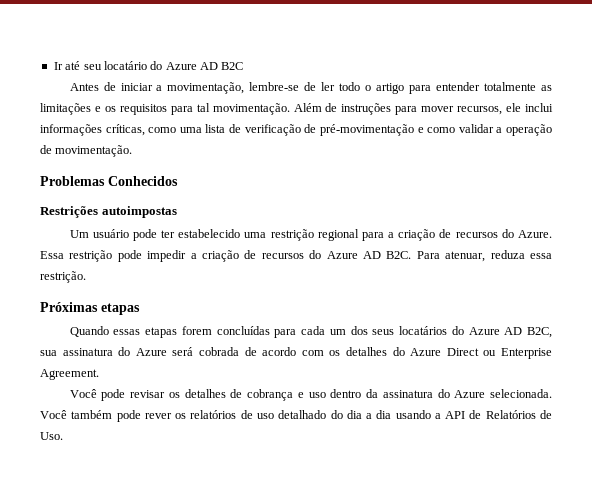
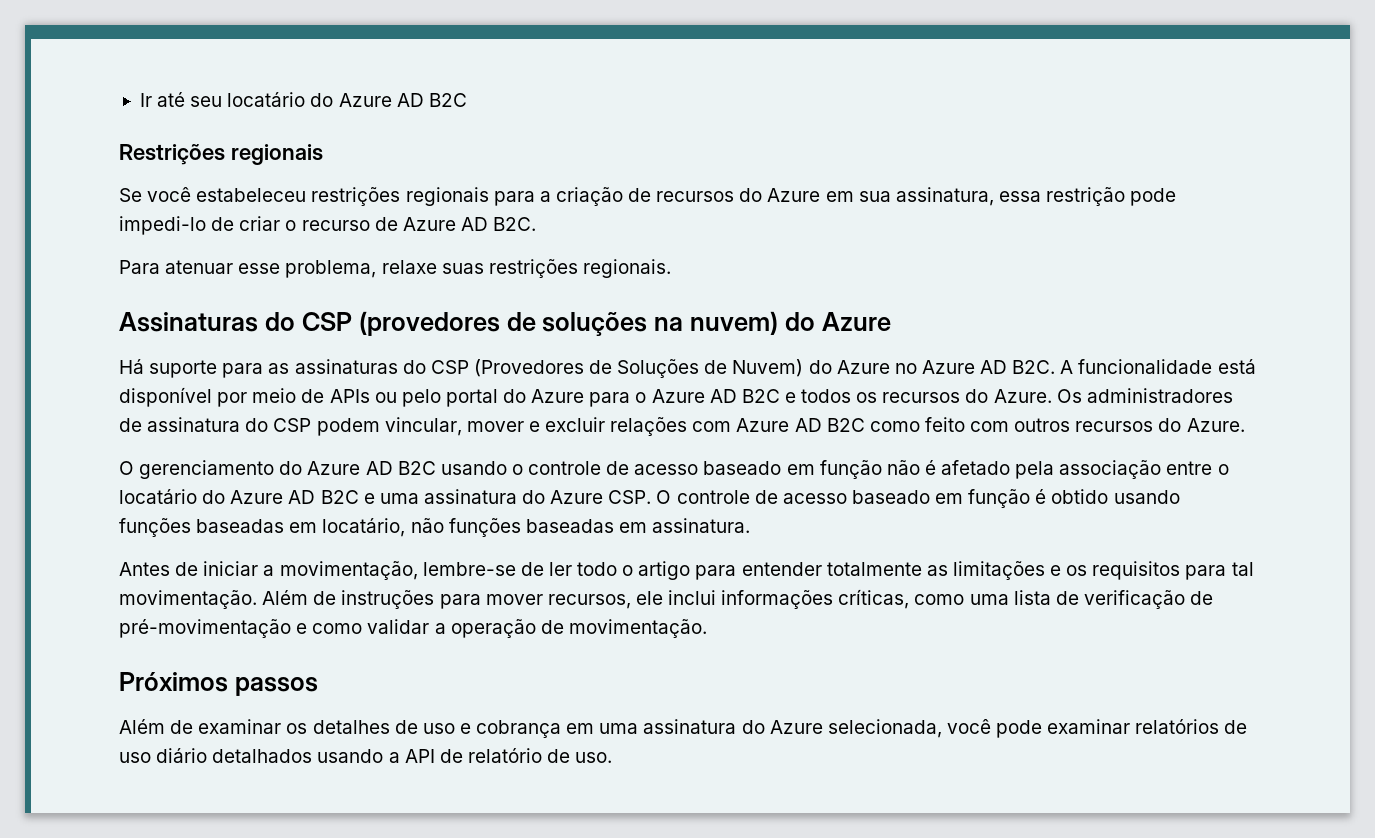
(244, 66) none -> [119,144,323,165] [119,187,1177,206] [119,216,537,235] [119,259,671,278] [119,311,891,336] [119,359,1256,378] [119,387,1233,407] [119,417,1245,436] [119,460,1229,479] [119,489,1180,508] [119,518,751,537] // Restrições regionais // Se você estabeleceu restrições regionais para a criação de recursos do Azure em sua assinatura, essa restrição pode impedi-lo de criar o recurso de Azure AD B2C. // Para atenuar esse problema, relaxe suas restrições regionais. // Assinaturas do CSP (provedores de soluções na nuvem) do Azure // Há suporte para as assinaturas do CSP (Provedores de Soluções de Nuvem) do Azure no Azure AD B2C. A funcionalidade está disponível por meio de APIs ou pelo portal do Azure para o Azure AD B2C e todos os recursos do Azure. Os administradores de assinatura do CSP podem vincular, mover e excluir relações com Azure AD B2C como feito com outros recursos do Azure. // O gerenciamento do Azure AD B2C usando o controle de acesso baseado em função não é afetado pela associação entre o locatário do Azure AD B2C e uma assinatura do Azure CSP. O controle de acesso baseado em função é obtido usando funções baseadas em locatário, não funções baseadas em assinatura.
[40,176,178,186] [40,206,177,218] [69,229,552,241] [40,250,552,262] [40,271,86,283] [40,302,140,315] [69,326,552,338] [40,347,553,359] [40,369,99,380] [69,389,552,401] [40,410,392,422] Problemas Conhecidos // Restrições autoimpostas // Um usuário pode ter estabelecido uma restrição regional para a criação de recursos do Azure. Essa restrição pode impedir a criação de recursos do Azure AD B2C. Para atenuar, reduza essa restrição. // Próximas etapas // Quando essas etapas forem concluídas para cada um dos seus locatários do Azure AD B2C, sua assinatura do Azure será cobrada de acordo com os detalhes do Azure Direct ou Enterprise Agreement. // Você pode revisar os detalhes de cobrança e uso dentro da assinatura do Azure selecionada. Você também pode rever os relatórios de uso detalhado do dia a dia -> [119,672,318,696] [119,719,1248,738] [119,748,313,763] Próximos passos // Além de examinar os detalhes de uso e cobrança em uma assinatura do Azure selecionada, você pode examinar relatórios de uso diário detalhados
[485,410,552,419] [40,432,63,440] Relatórios de Uso. -> [467,748,613,763] relatório de uso.

